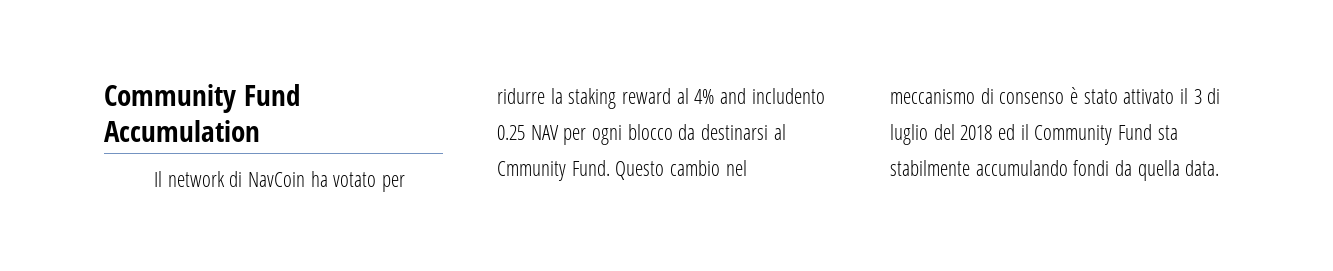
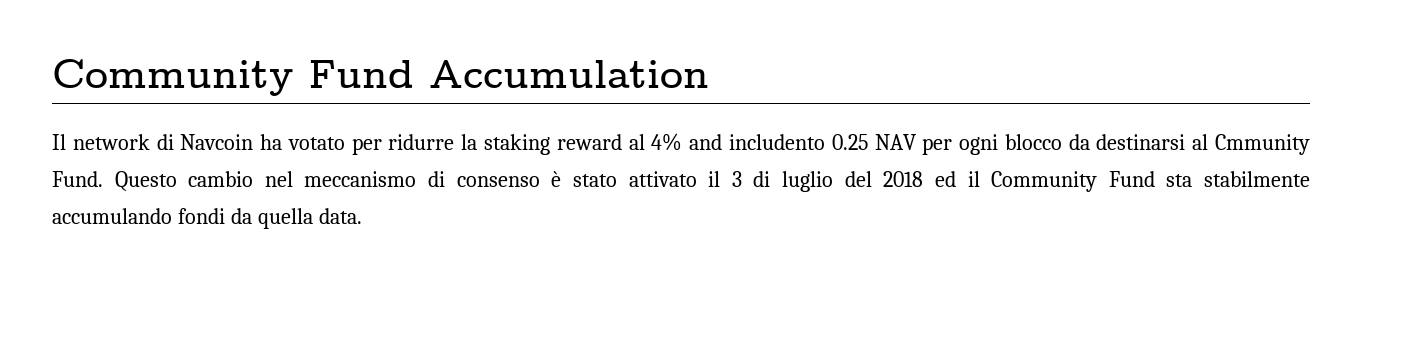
[247,172,305,187] NavCoin -> [180,134,254,150] Navcoin

